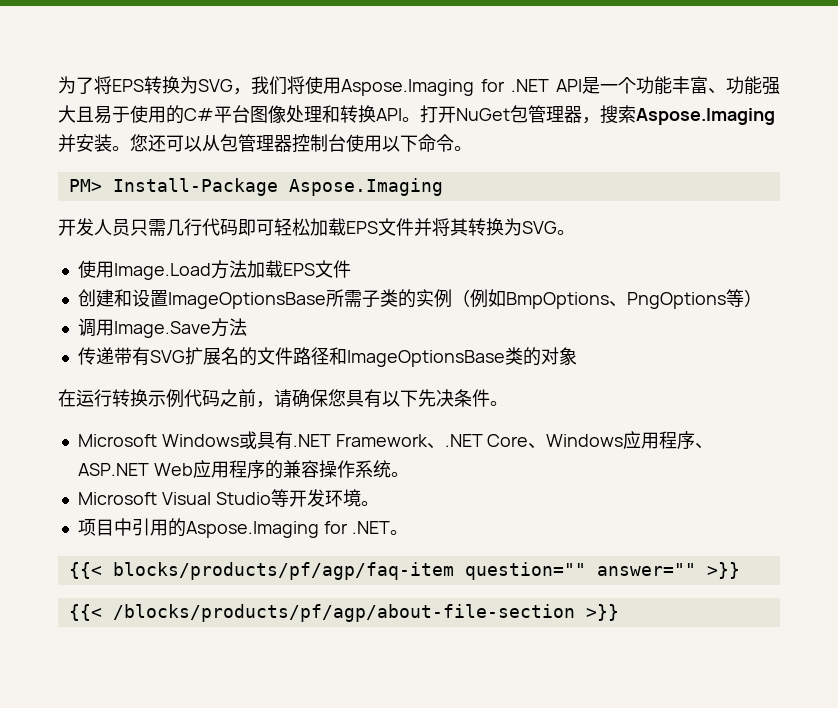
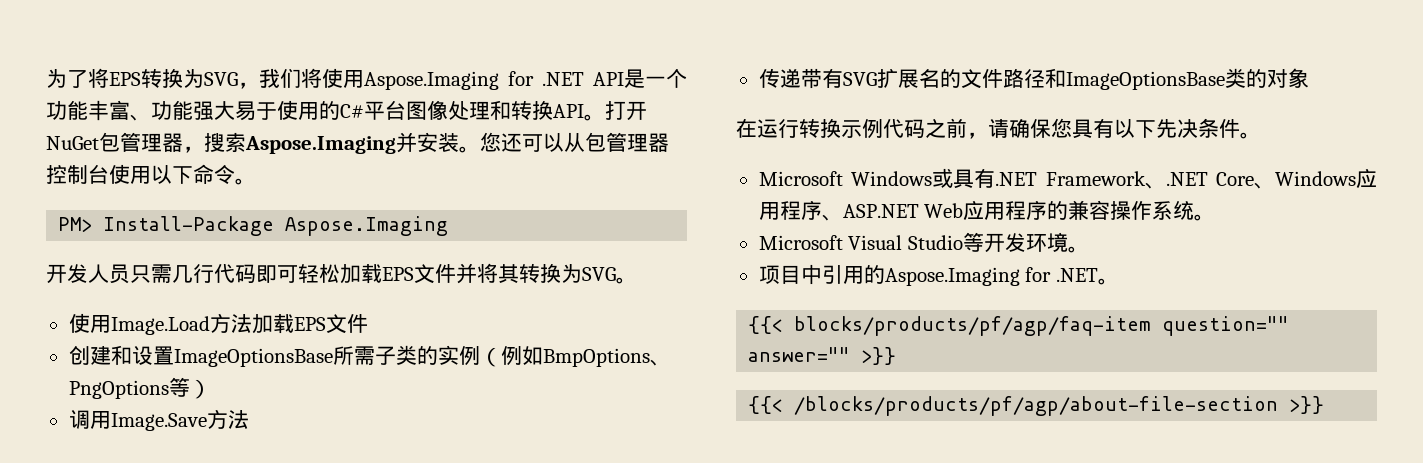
[76,106,94,122] 且 -> (235, 110) none

